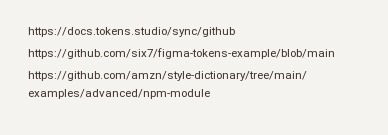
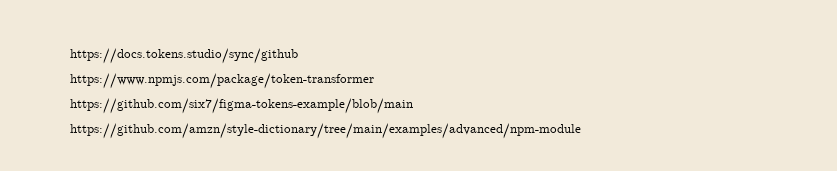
(235, 32) none -> [70,73,374,89] // https://www.npmjs.com/package/token-transformer

